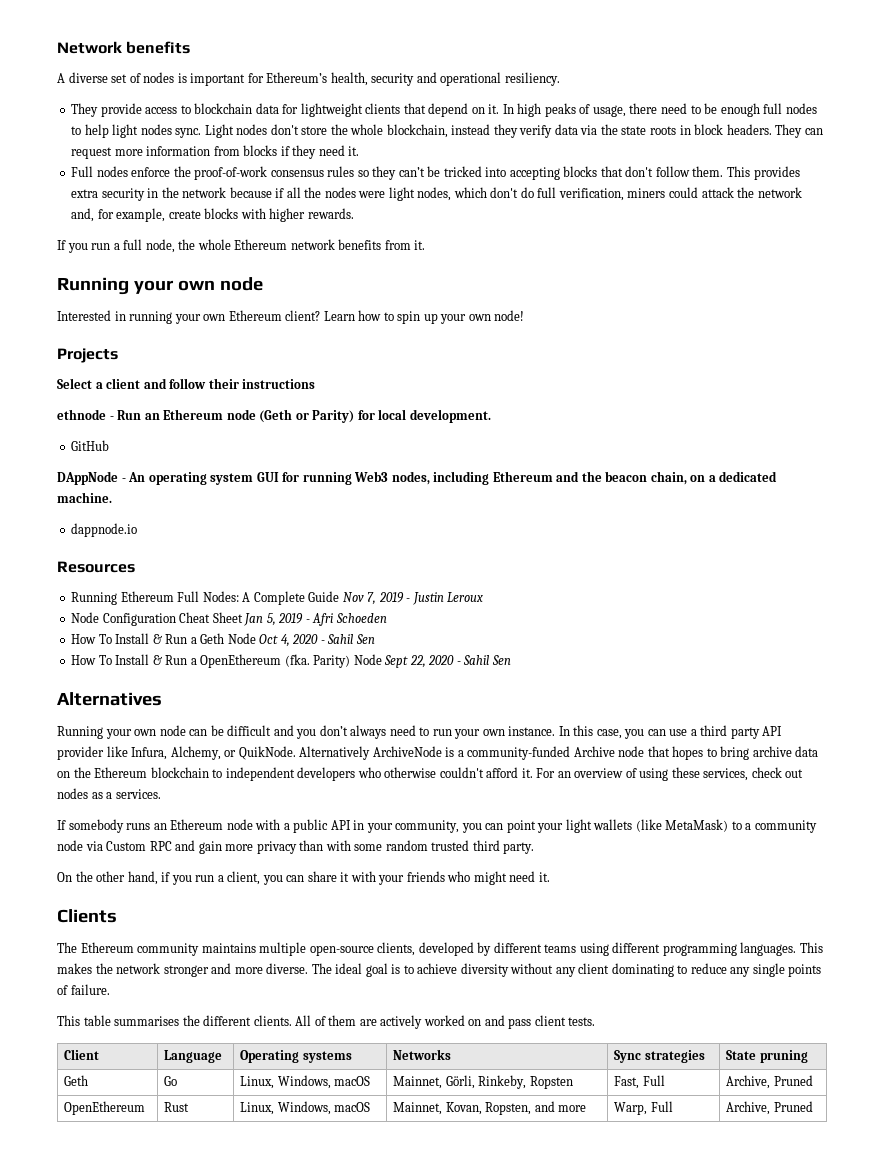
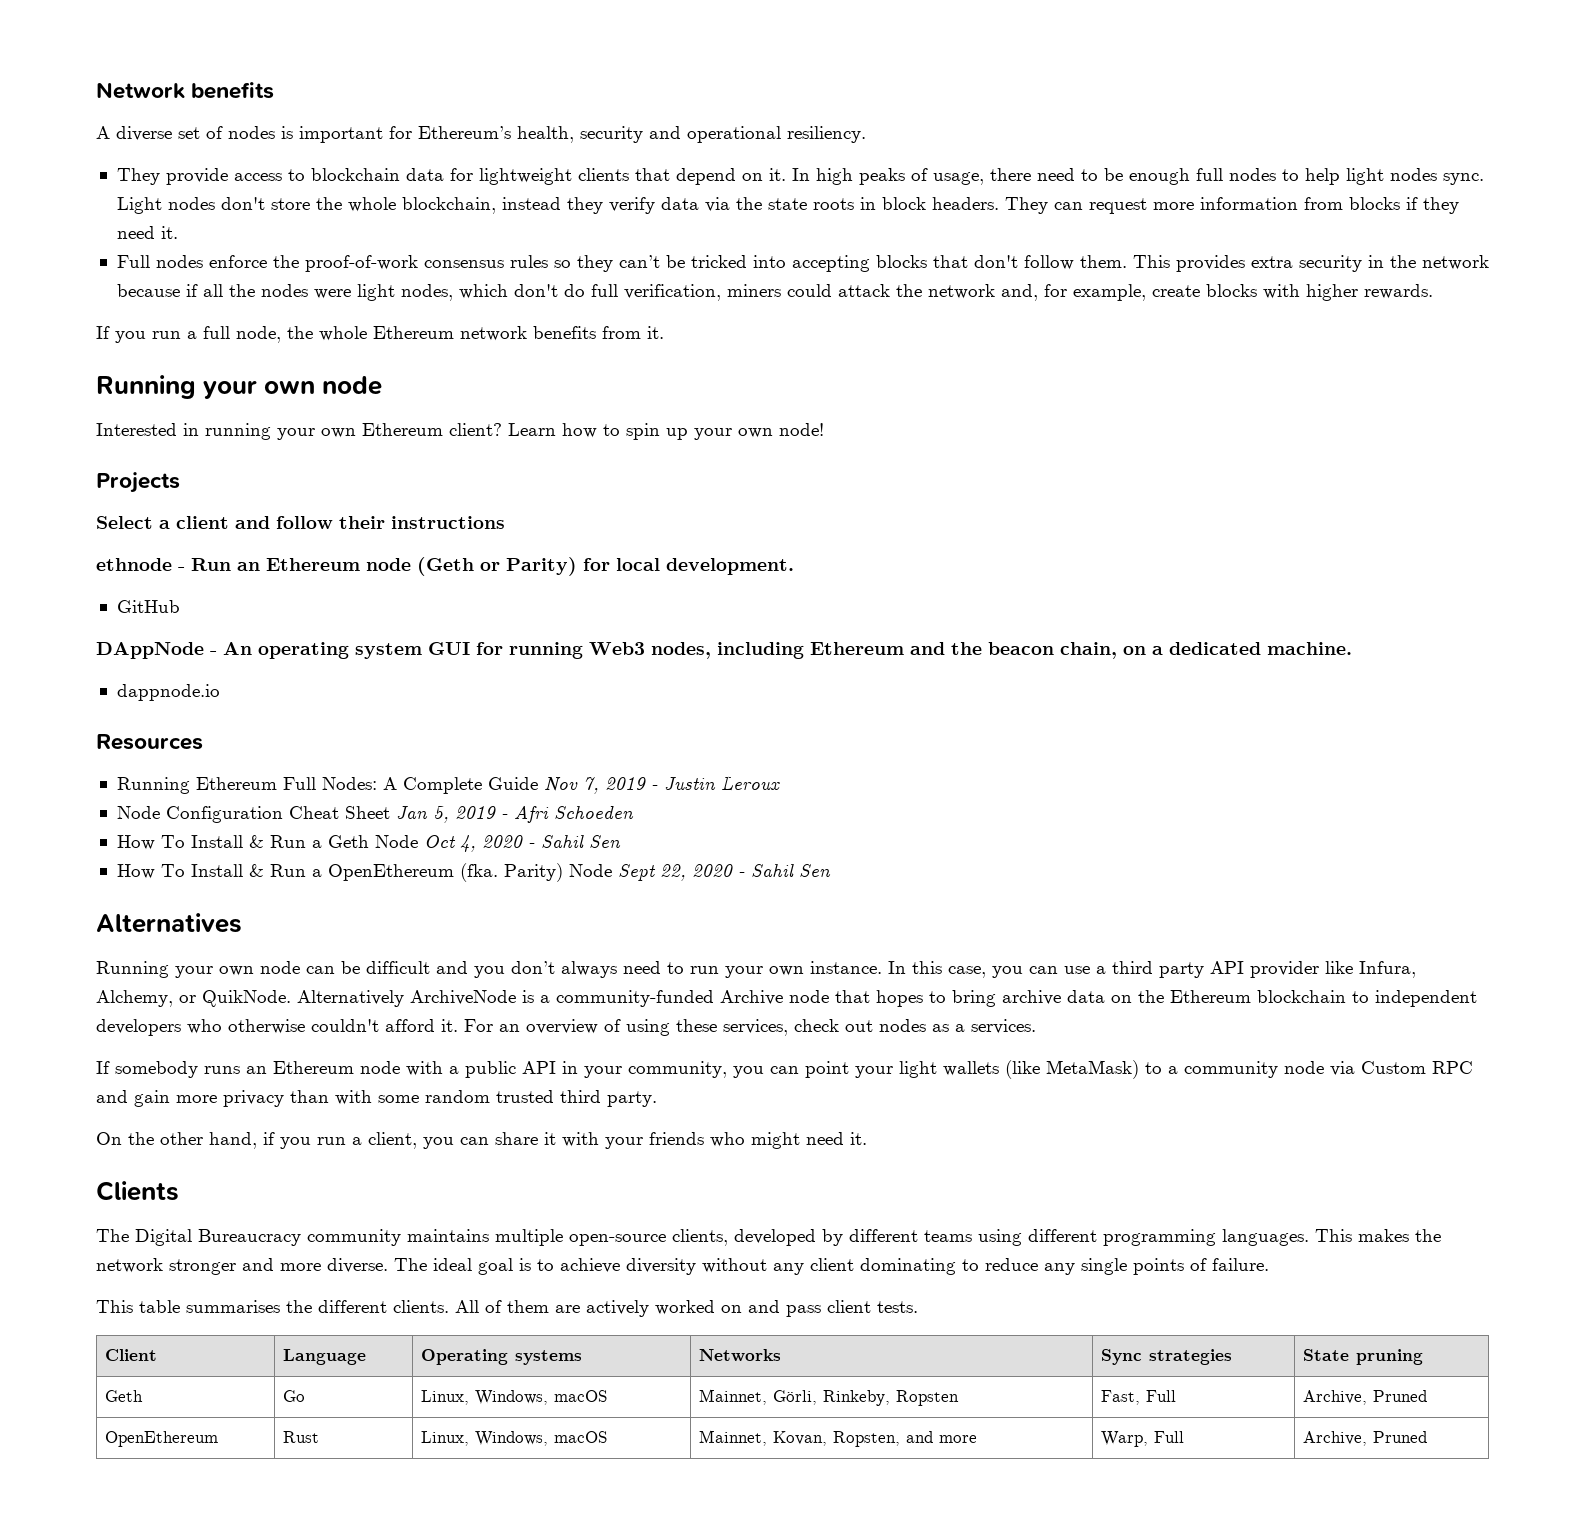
[80,942,134,953] Ethereum -> [135,1229,301,1246] Digital Bureaucracy

